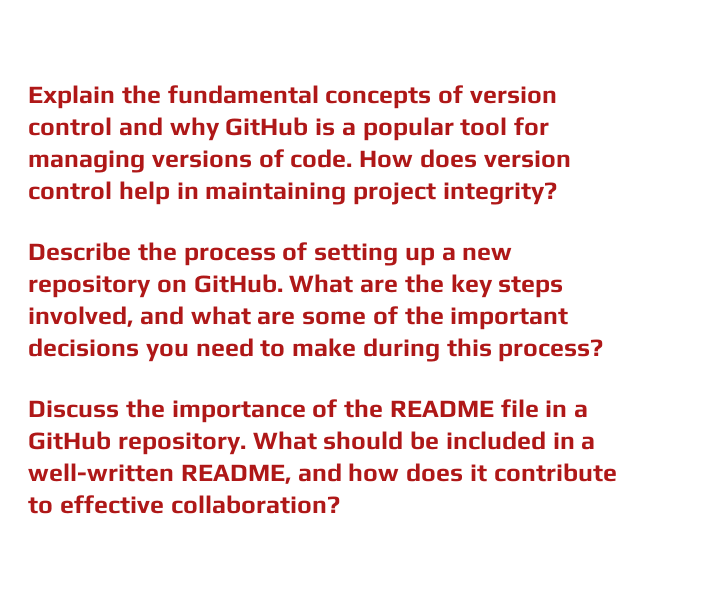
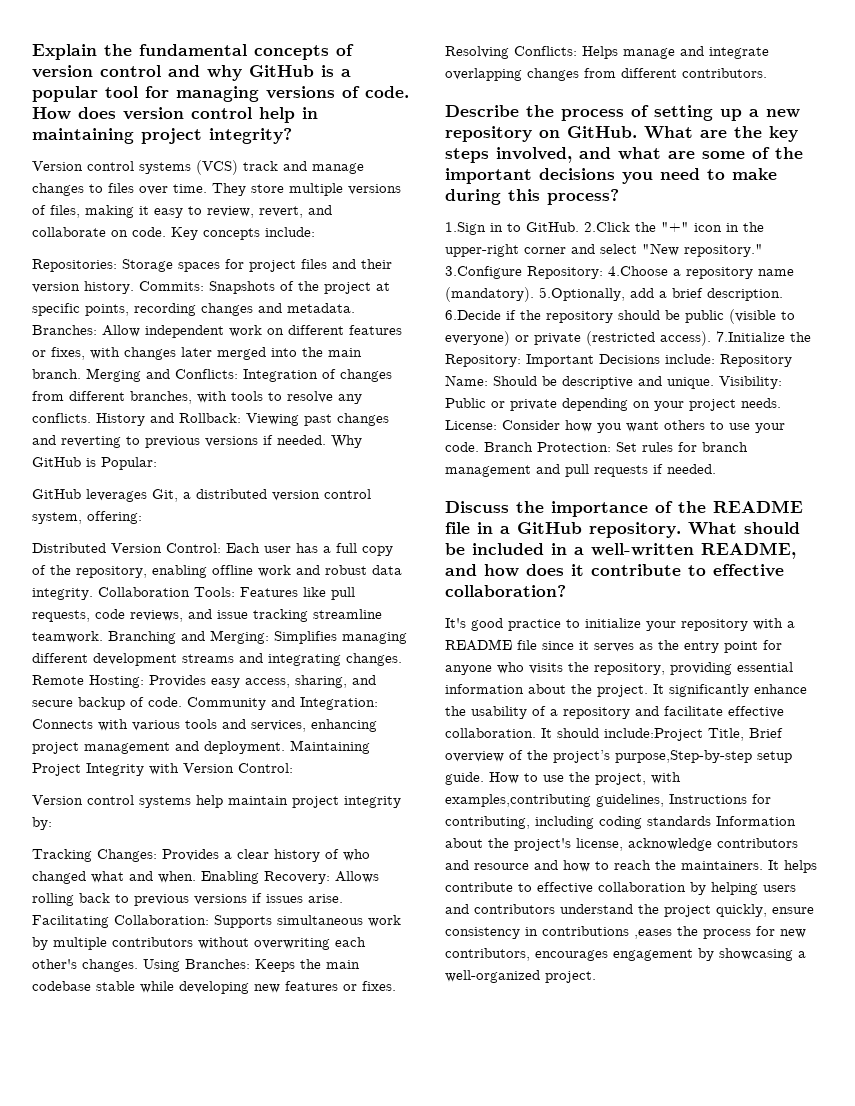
(557, 193) none -> [32,160,364,175] [32,183,401,196] [32,205,332,218] [32,227,315,240] [32,259,392,272] [32,281,390,294] [32,303,355,316] [32,325,402,338] [32,347,362,360] [32,368,392,382] [32,391,362,404] [32,413,389,426] [32,435,362,448] [32,457,157,470] [32,489,371,502] [32,511,142,524] [32,543,393,556] [32,565,402,578] [32,587,355,600] [32,609,382,622] [32,630,407,644] [32,653,402,666] [32,675,376,688] [32,697,378,710] [32,719,377,732] [32,740,370,754] [32,763,293,776] [32,795,401,808] [32,817,52,830] [32,849,370,862] [32,871,379,884] [32,893,343,906] [32,915,401,928] [32,937,366,950] [32,959,360,972] [32,981,396,994] [445,46,769,59] [445,68,767,81] // Version control systems (VCS) track and manage changes to files over time. They store multiple versions of files, making it easy to review, revert, and collaborate on code. Key concepts include: // Repositories: Storage spaces for project files and their version history. Commits: Snapshots of the project at specific points, recording changes and metadata. Branches: Allow independent work on different features or fixes, with changes later merged into the main branch. Merging and Conflicts: Integration of changes from different branches, with tools to resolve any conflicts. History and Rollback: Viewing past changes and reverting to previous versions if needed. Why GitHub is Popular: // GitHub leverages Git, a distributed version control system, offering: // Distributed Version Control: Each user has a full copy of the repository, enabling offline work and robust data integrity. Collaboration Tools: Features like pull requests, code reviews, and issue tracking streamline teamwork. Branching and Merging: Simplifies managing different development streams and integrating changes. Remote Hosting: Provides easy access, sharing, and secure backup of code. Community and Integration: Connects with various tools and services, enhancing project management and deployment. Maintaining Project Integrity with Version Control: // Version control systems help maintain project integrity by: // Tracking Changes: Provides a clear history of who changed what and when. Enabling Recovery: Allows rolling back to previous versions if issues arise. Facilitating Collaboration: Supports simultaneous work by multiple contributors without overwriting each other's changes. Using Branches: Keeps the main codebase stable while developing new features or fixes. Resolving Conflicts: Helps manage and integrate overlapping changes from different contributors.
(604, 350) none -> [445,222,764,235] [445,243,763,257] [445,266,794,279] [445,287,783,302] [445,309,795,324] [445,331,811,346] [445,354,792,367] [445,375,782,389] [445,398,781,411] [445,420,785,433] [445,442,748,452] [445,464,716,477] // 1.Sign in to GitHub. 2.Click the "+" icon in the upper-right corner and select "New repository." 3.Configure Repository: 4.Choose a repository name (mandatory). 5.Optionally, add a brief description. 6.Decide if the repository should be public (visible to everyone) or private (restricted access). 7.Initialize the Repository: Important Decisions include: Repository Name: Should be descriptive and unique. Visibility: Public or private depending on your project needs. License: Consider how you want others to use your code. Branch Protection: Set rules for branch management and pull requests if needed.
(340, 504) none -> [445,618,795,631] [445,639,782,653] [445,662,793,675] [445,684,807,697] [445,706,784,719] [445,728,783,741] [445,750,792,763] [445,772,681,785] [445,794,771,807] [445,816,796,829] [445,838,798,851] [445,860,817,873] [445,882,796,895] [445,904,814,917] [445,926,806,939] [445,948,806,961] [445,970,596,983] // It's good practice to initialize your repository with a README file since it serves as the entry point for anyone who visits the repository, providing essential information about the project. It significantly enhance the usability of a repository and facilitate effective collaboration. It should include:Project Title, Brief overview of the project’s purpose,Step-by-step setup guide. How to use the project, with examples,contributing guidelines, Instructions for contributing, including coding standards Information about the project's license, acknowledge contributors and resource and how to reach the maintainers. It helps contribute to effective collaboration by helping users and contributors understand the project quickly, ensure consistency in contributions ,eases the process for new contributors, encourages engagement by showcasing a well-organized project.

